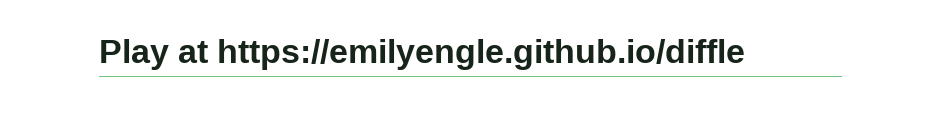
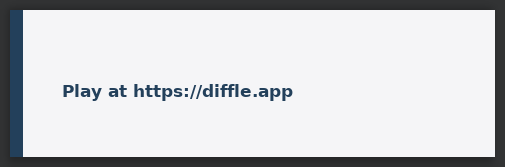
[217,39,746,70] https://emilyengle.github.io/diffle -> [133,84,293,101] https://diffle.app

